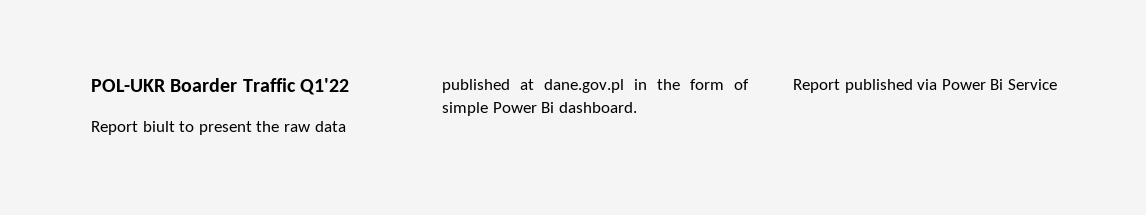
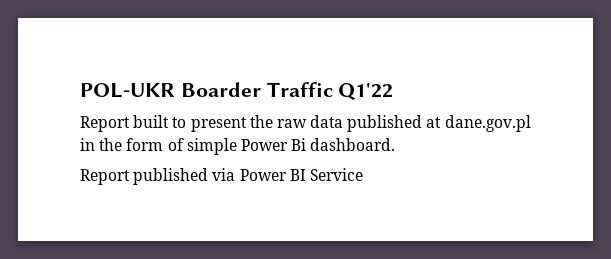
[142,121,175,132] biult -> [133,115,170,128] built
[990,79,1004,90] Bi -> [289,169,306,181] BI

